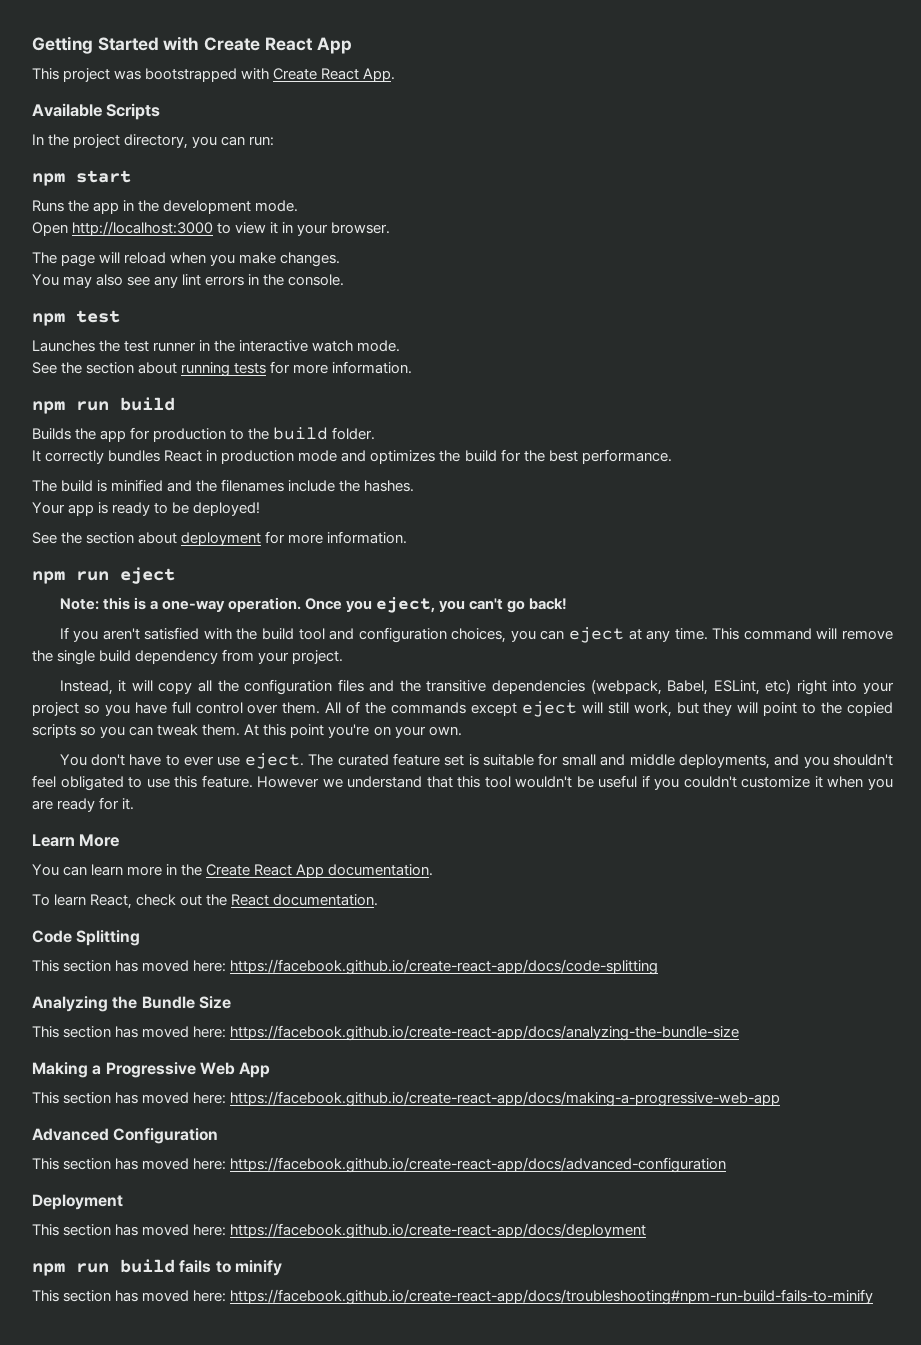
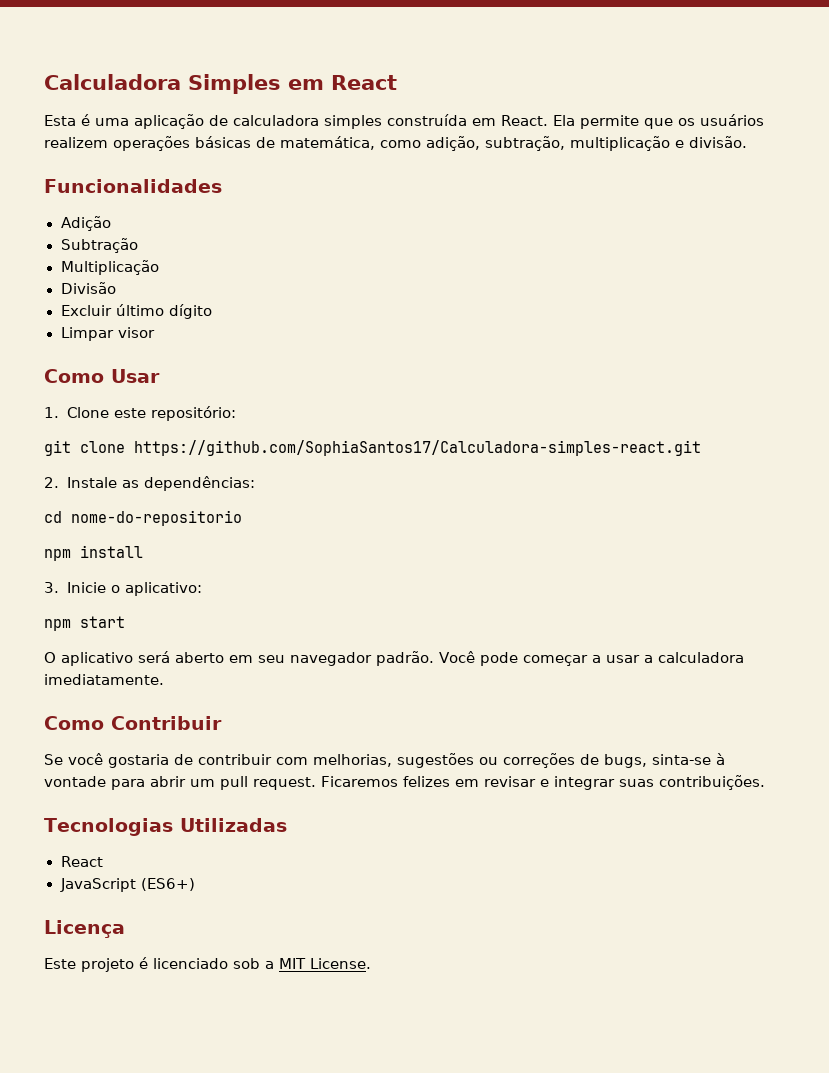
[32,36,352,54] [32,68,396,82] [32,103,161,120] [32,134,275,149] [32,170,131,186] [32,200,299,214] [32,221,391,236] [32,252,341,267] [32,274,345,288] [32,310,120,326] [32,340,401,352] [32,361,413,377] [32,397,175,414] [32,427,376,442] [32,449,672,464] [32,479,415,492] [32,502,261,516] [32,531,408,546] [32,567,175,584] [59,597,568,613] [59,627,894,643] [32,649,344,665] [59,679,894,695] [32,701,894,717] [32,724,462,738] [59,753,893,769] [32,775,893,791] [32,797,135,812] [32,834,120,847] [32,864,434,878] [32,894,379,909] [32,930,141,946] [32,959,659,975] [32,996,231,1012] [32,1025,740,1041] [32,1062,271,1078] [32,1091,781,1107] [32,1128,219,1144] [32,1157,727,1173] [32,1194,123,1210] [32,1223,647,1239] [32,1259,282,1276] [32,1289,874,1305] Getting Started with Create React App // This project was bootstrapped with Create React App. // Available Scripts // In the project directory, you can run: // npm start // Runs the app in the development mode. // Open http://localhost:3000 to view it in your browser. // The page will reload when you make changes. // You may also see any lint errors in the console. // npm test // Launches the test runner in the interactive watch mode. // See the section about running tests for more information. // npm run build // Builds the app for production to the build folder. // It correctly bundles React in production mode and optimizes the build for the best performance. // The build is minified and the filenames include the hashes. // Your app is ready to be deployed! // See the section about deployment for more information. // npm run eject // Note: this is a one-way operation. Once you eject, you can't go back! // If you aren't satisfied with the build tool and configuration choices, you can eject at any time. This command will remove the single build dependency from your project. // Instead, it will copy all the configuration files and the transitive dependencies (webpack, Babel, ESLint, etc) right into your project so you have full control over them. All of the commands except eject will still work, but they will point to the copied scripts so you can tweak them. At this point you're on your own. // You don't have to ever use eject. The curated feature set is suitable for small and middle deployments, and you shouldn't feel obligated to use this feature. However we understand that this tool wouldn't be useful if you couldn't customize it when you are ready for it. // Learn More // You can learn more in the Create React App documentation. // To learn React, check out the React documentation. // Code Splitting // This section has moved here: https://facebook.github.io/create-react-app/docs/code-splitting // Analyzing the Bundle Size // This section has moved here: https://facebook.github.io/create-react-app/docs/analyzing-the-bundle-size // Making a Progressive Web App // This section has moved here: https://facebook.github.io/create-react-app/docs/making-a-progressive-web-app // Advanced Configuration // This section has moved here: https://facebook.github.io/create-react-app/docs/advanced-configuration // Deployment // This section has moved here: https://facebook.github.io/create-react-app/docs/deployment // npm run build fails to minify // This section has moved here: https://facebook.github.io/create-react-app/docs/troubleshooting#npm-run-build-fails-to-minify -> [44,74,397,94] [44,114,764,129] [44,136,747,151] [44,179,222,193] [60,216,111,231] [60,238,138,253] [60,260,159,275] [60,282,116,294] [60,304,212,319] [60,327,155,341] [44,369,160,383] [44,406,236,421] [44,440,701,456] [44,476,255,491] [44,510,242,526] [44,545,143,561] [44,582,202,596] [44,616,125,631] [44,651,744,666] [44,674,164,685] [44,716,222,730] [44,753,725,768] [44,775,765,790] [44,818,287,836] [60,856,103,867] [59,878,195,892] [44,920,125,938] [44,957,371,972] Calculadora Simples em React // Esta é uma aplicação de calculadora simples construída em React. Ela permite que os usuários realizem operações básicas de matemática, como adição, subtração, multiplicação e divisão. // Funcionalidades // Adição // Subtração // Multiplicação // Divisão // Excluir último dígito // Limpar visor // Como Usar // 1. Clone este repositório: // git clone https://github.com/SophiaSantos17/Calculadora-simples-react.git // 2. Instale as dependências: // cd nome-do-repositorio // npm install // 3. Inicie o aplicativo: // npm start // O aplicativo será aberto em seu navegador padrão. Você pode começar a usar a calculadora imediatamente. // Como Contribuir // Se você gostaria de contribuir com melhorias, sugestões ou correções de bugs, sinta-se à vontade para abrir um pull request. Ficaremos felizes em revisar e integrar suas contribuições. // Tecnologias Utilizadas // React // JavaScript (ES6+) // Licença // Este projeto é licenciado sob a MIT License.

